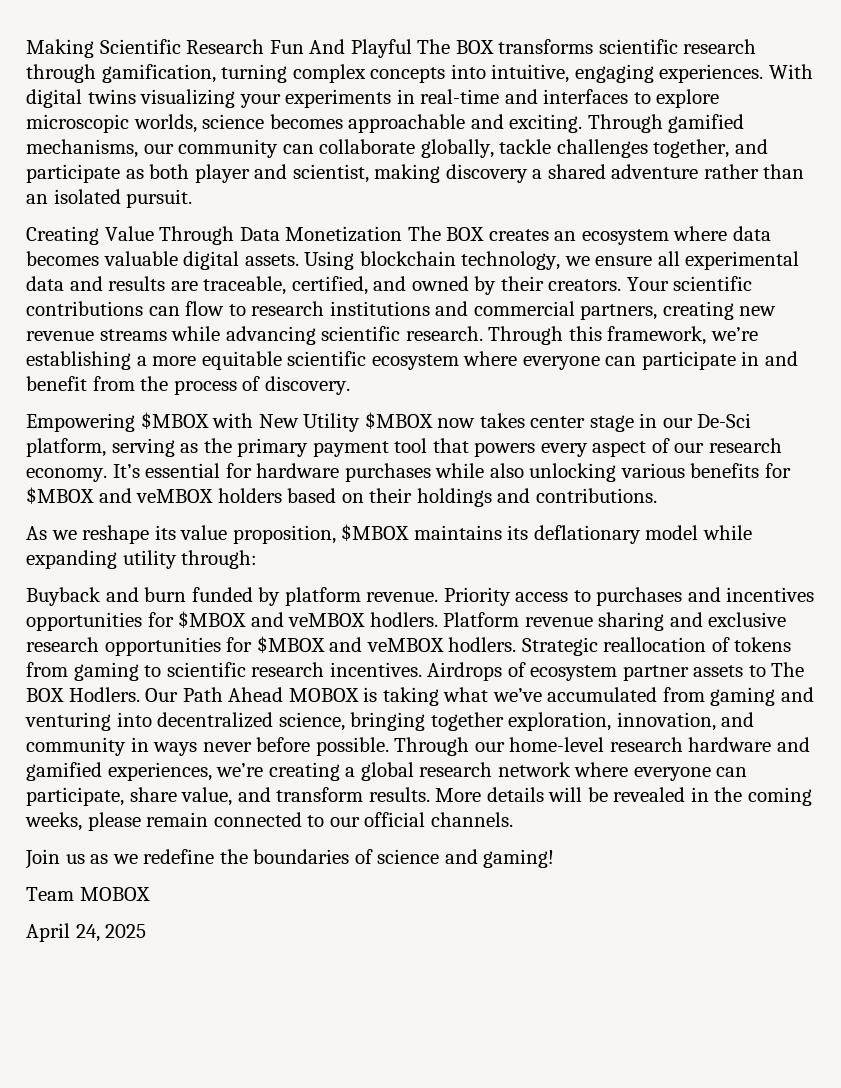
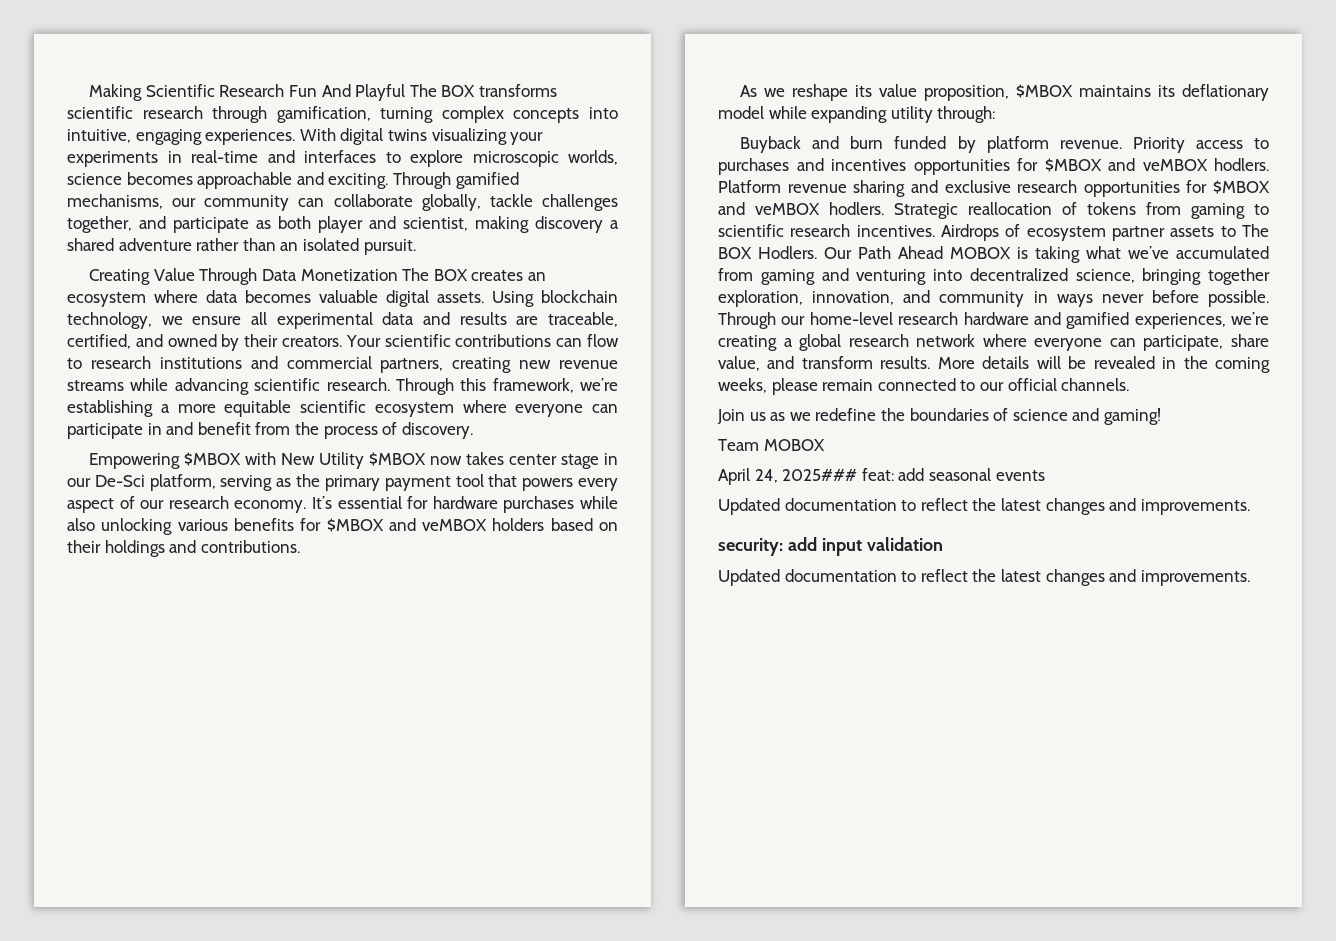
[105,924,147,938] 2025 -> [782,468,1045,481] [718,498,1250,515] [718,537,943,556] [718,569,1250,586] 2025### feat: add seasonal events // Updated documentation to reflect the latest changes and improvements. // security: add input validation // Updated documentation to reflect the latest changes and improvements.

